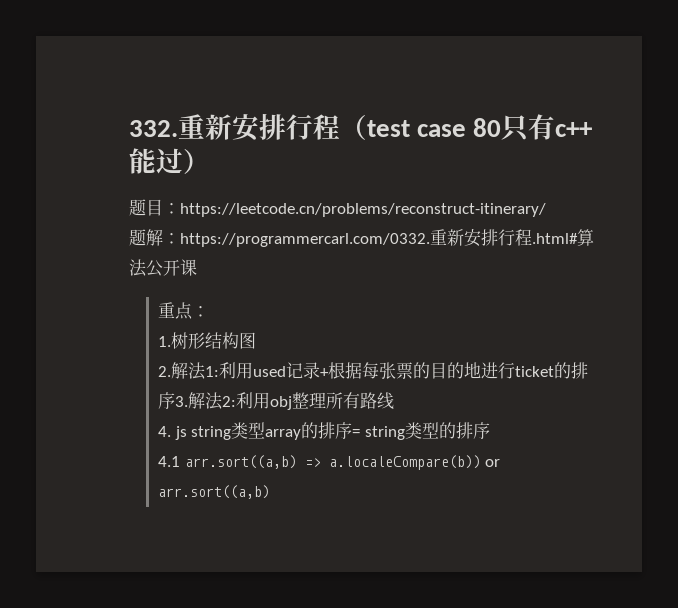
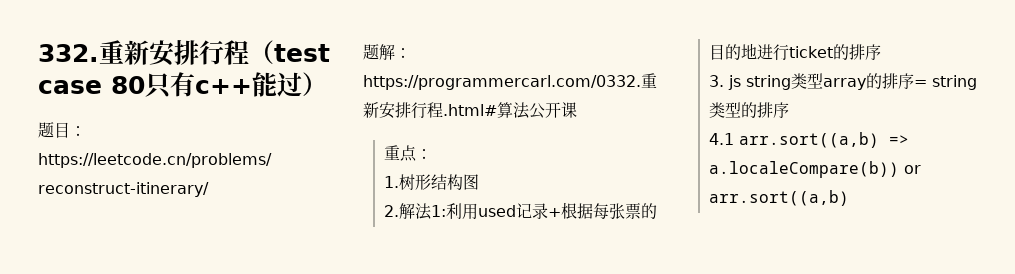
[175,392,395,410] [158,426,172,437] 3.解法2:利用obj整理所有路线 // 4. -> [708,75,724,87] // 3.

